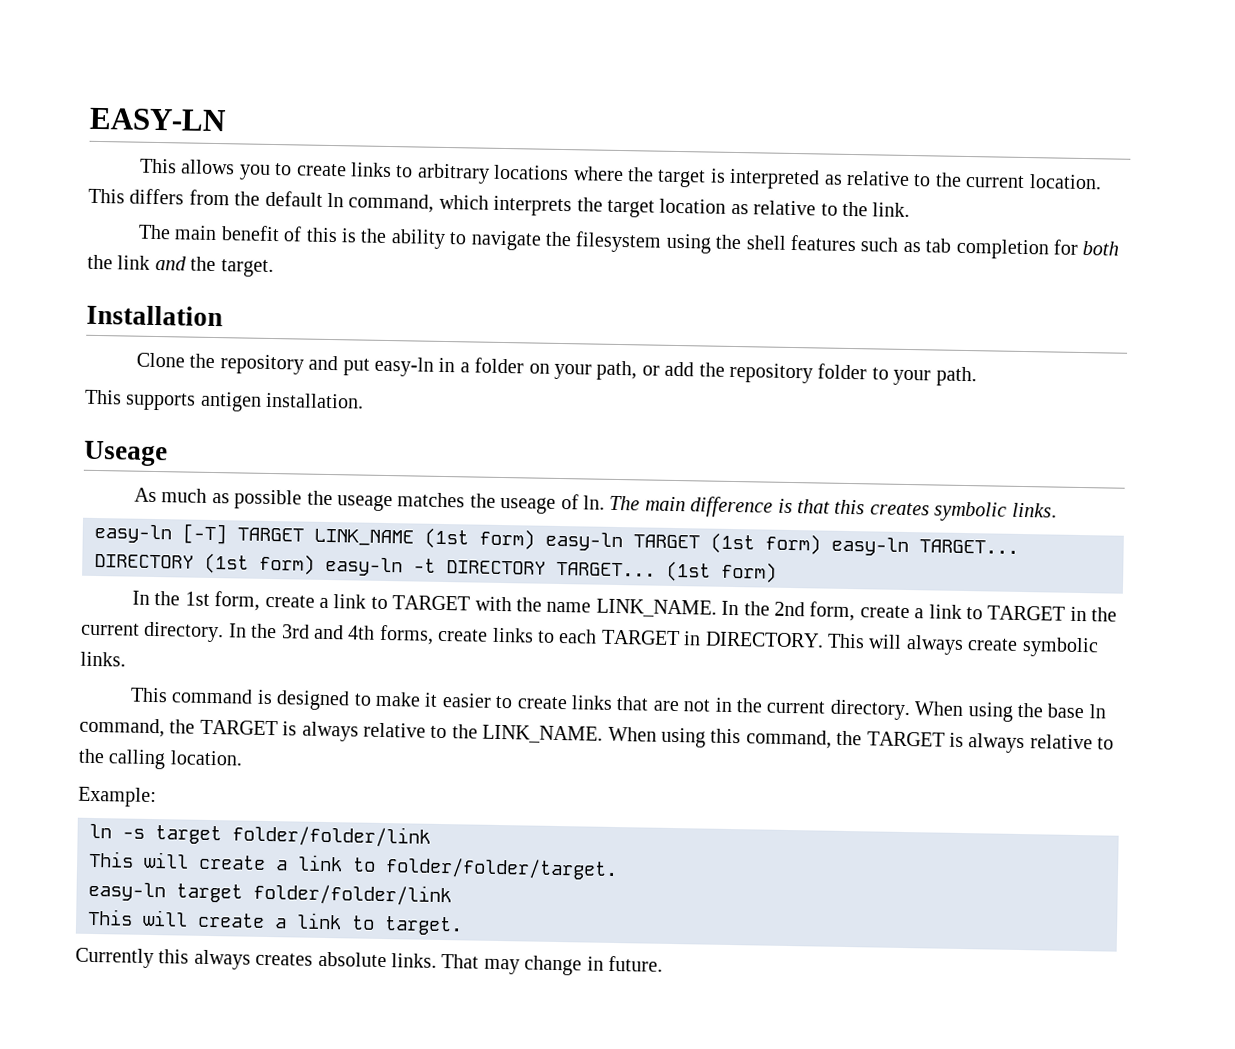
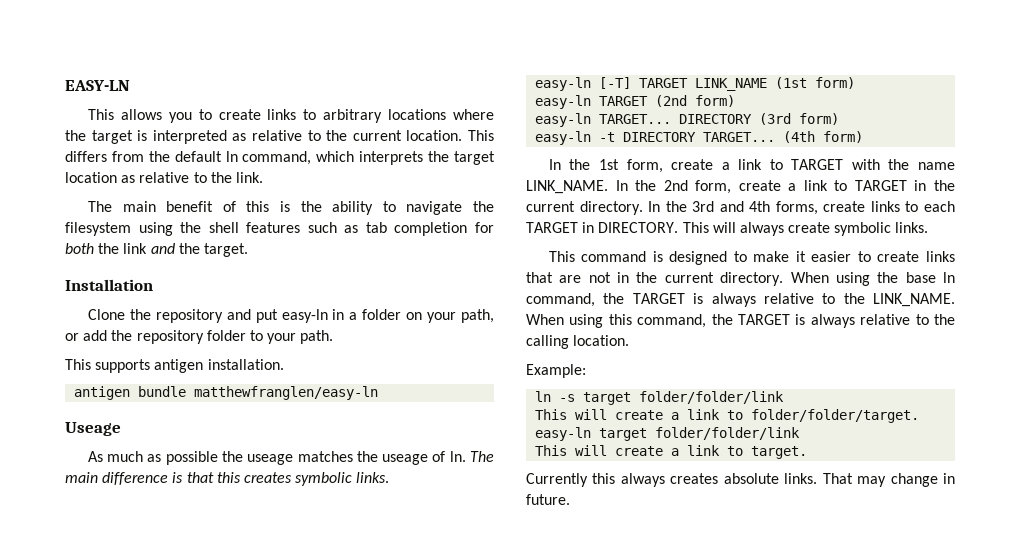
(365, 400) none -> [74,386,379,400] // antigen bundle matthewfranglen/easy-ln
(535, 539) none -> (856, 83) //
[710,532,821,555] (1st form) -> [655,95,736,107] (2nd form) //
[204,552,315,575] (1st form) -> [759,113,840,125] (3rd form) //
[666,560,711,582] (1st -> [783,131,816,143] (4th

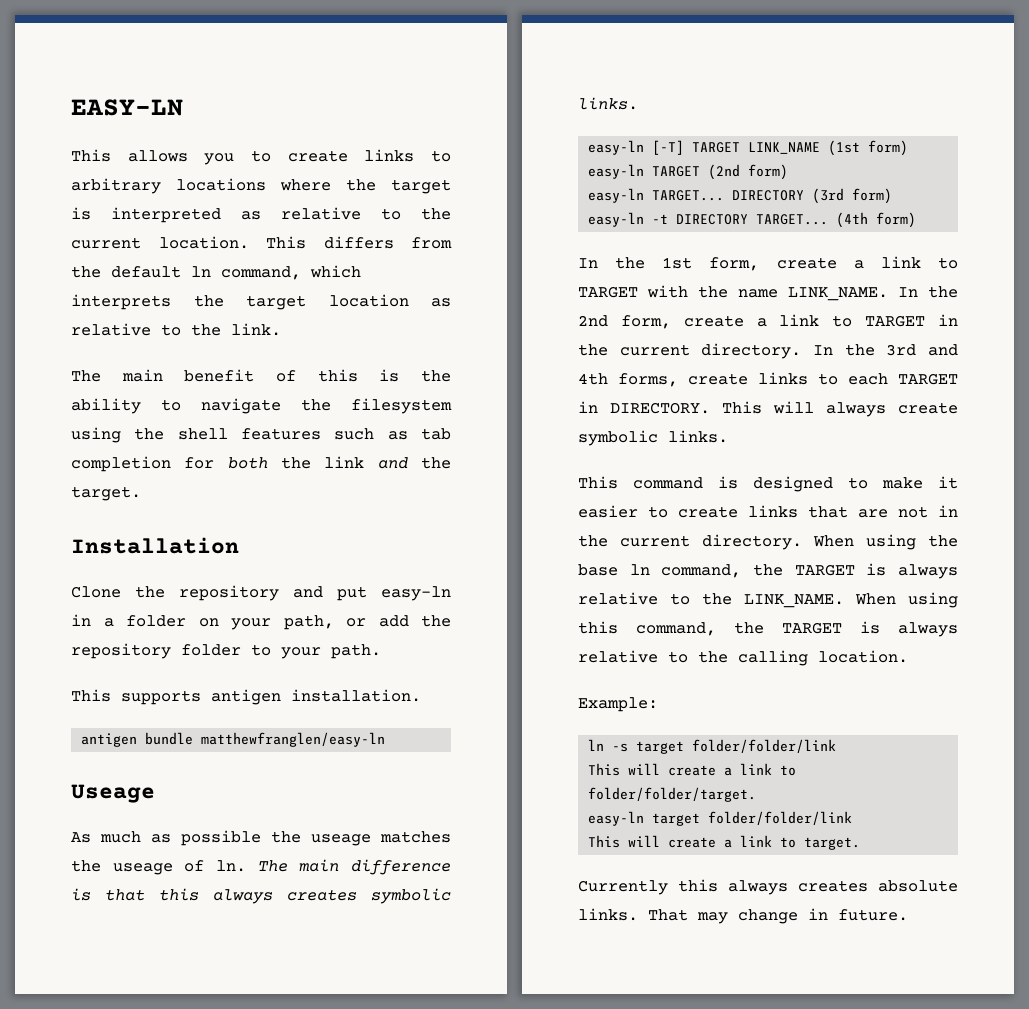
(241, 477) none -> [213,889,273,904] always

